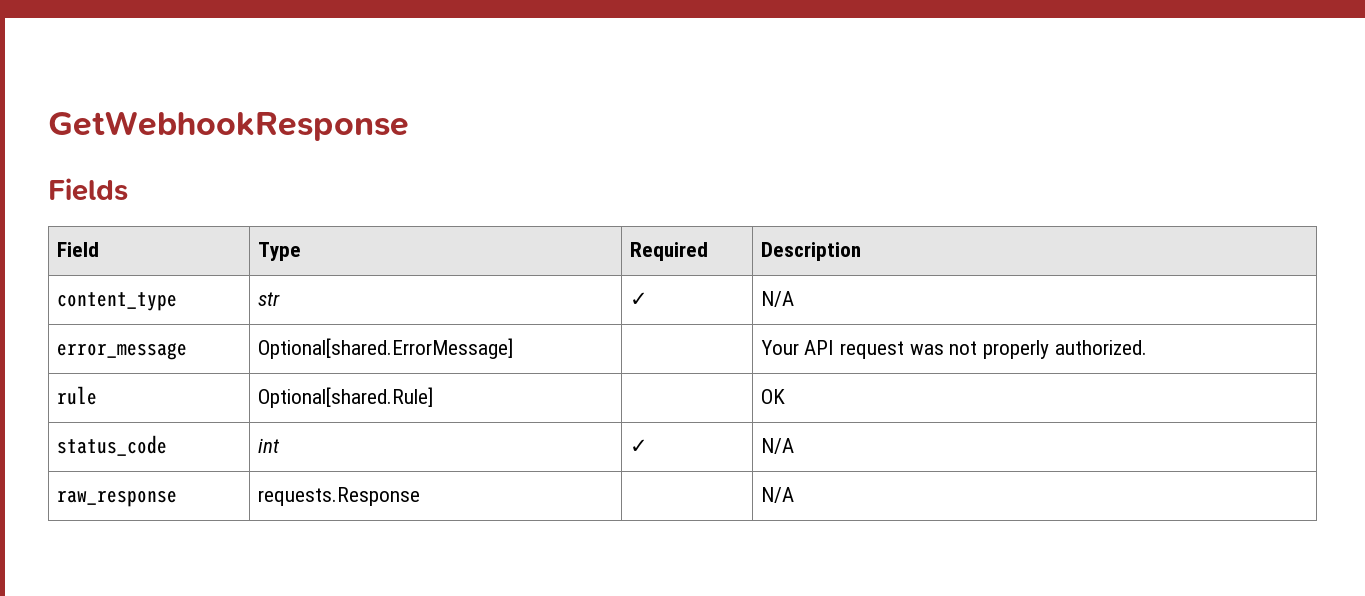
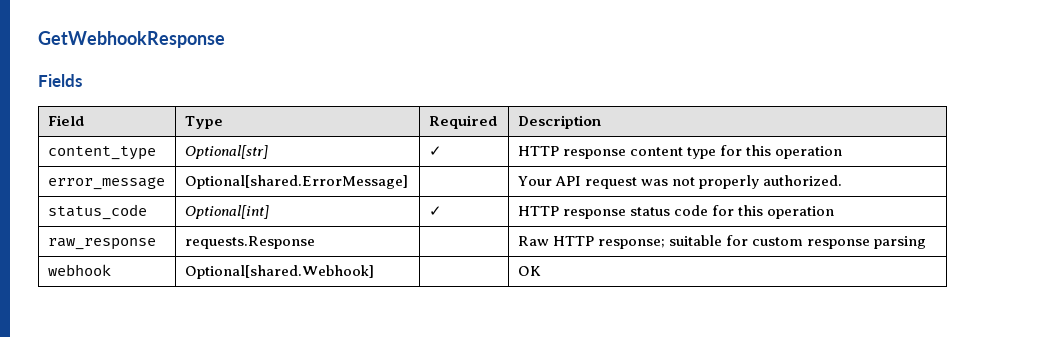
[257,292,280,306] [629,292,648,306] [760,291,794,307] str | ✓ | N/A -> [184,145,268,159] [428,146,442,156] [517,145,843,159] Optional[str] | ✓ | HTTP response content type for this operation
[56,386,97,405] [257,387,433,408] [760,389,785,404] // rule | Optional[shared.Rule] | | OK -> (843, 180) none
[257,438,280,453] [629,439,648,453] [760,438,794,454] [56,490,177,507] [257,487,420,506] [760,487,794,503] int | ✓ | N/A // raw_response | requests.Response | | N/A -> [184,205,269,219] [428,206,442,216] [517,205,835,219] [47,238,156,250] [184,236,315,249] [517,235,927,249] [47,264,111,276] [184,265,374,279] [517,266,541,276] Optional[int] | ✓ | HTTP response status code for this operation // raw_response | requests.Response | | Raw HTTP response; suitable for custom response parsing // webhook | Optional[shared.Webhook] | | OK

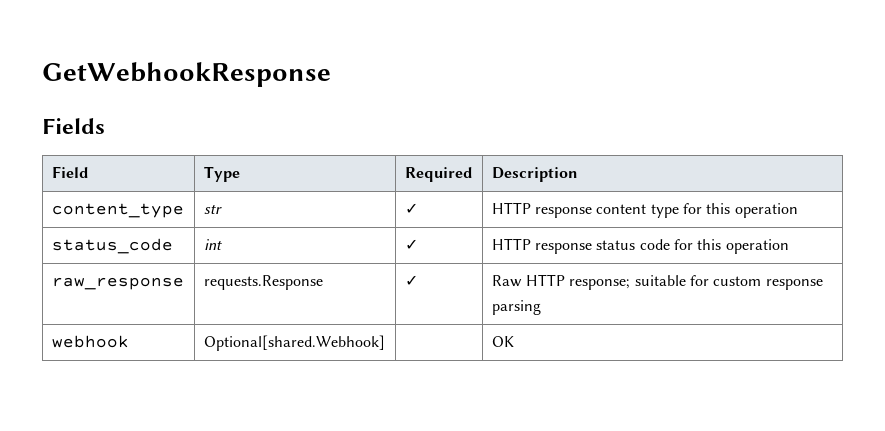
[184,145,268,159] Optional[str] -> [203,205,222,214] str
[47,177,165,190] [184,175,408,189] [517,175,843,189] // error_message | Optional[shared.ErrorMessage] | | Your API request was not properly authorized. -> (798, 210) none
[184,205,269,219] Optional[int] -> [203,239,222,250] int
(315, 242) none -> [404,275,418,286] ✓

